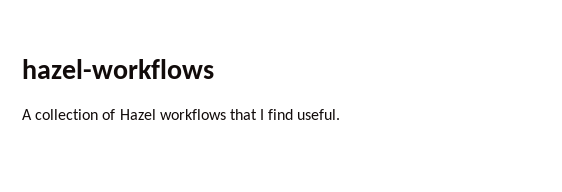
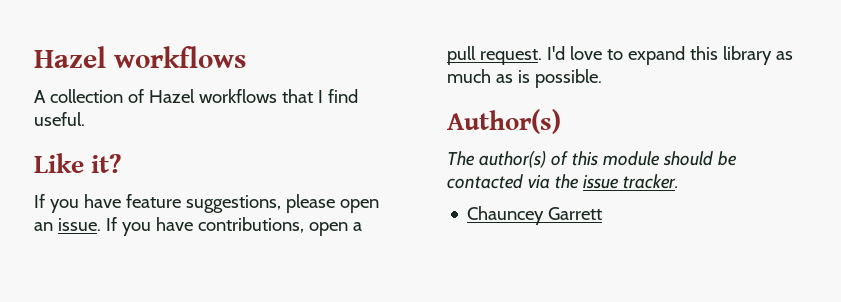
[22,59,214,79] hazel-workflows -> [34,46,246,68] Hazel workflows
(341, 114) none -> [34,153,122,173] [34,194,379,213] [34,217,362,236] [447,46,793,65] [447,69,602,88] [447,109,561,134] [447,151,737,168] [447,174,679,189] [467,206,603,225] // Like it? // If you have feature suggestions, please open an issue. If you have contributions, open a pull request. I'd love to expand this library as much as is possible. // Author(s) // The author(s) of this module should be contacted via the issue tracker. // Chauncey Garrett

